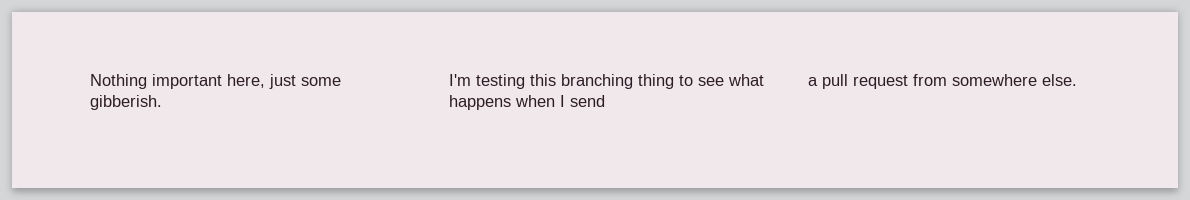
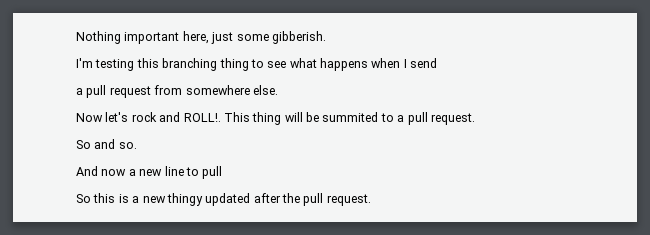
(1077, 80) none -> [76,112,475,125] [76,139,137,149] [76,166,223,179] [76,193,371,206] // Now let's rock and ROLL!. This thing will be summited to a pull request. // So and so. // And now a new line to pull // So this is a new thingy updated after the pull request.

